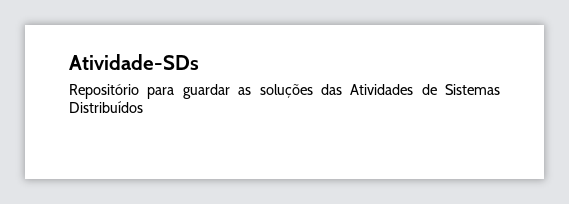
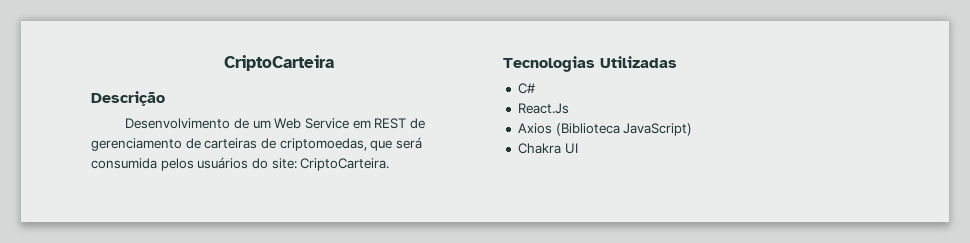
[69,54,199,70] [69,84,500,99] [69,101,143,113] Atividade-SDs // Repositório para guardar as soluções das Atividades de Sistemas Distribuídos -> [224,55,334,71] [91,91,165,106] [125,118,425,129] [91,137,422,151] [91,157,390,171] [503,56,677,72] [517,83,535,94] [517,103,569,114] [517,123,693,136] [517,143,578,154] CriptoCarteira // Descrição // Desenvolvimento de um Web Service em REST de gerenciamento de carteiras de criptomoedas, que será consumida pelos usuários do site: CriptoCarteira. // Tecnologias Utilizadas // C# // React.Js // Axios (Biblioteca JavaScript) // Chakra UI

